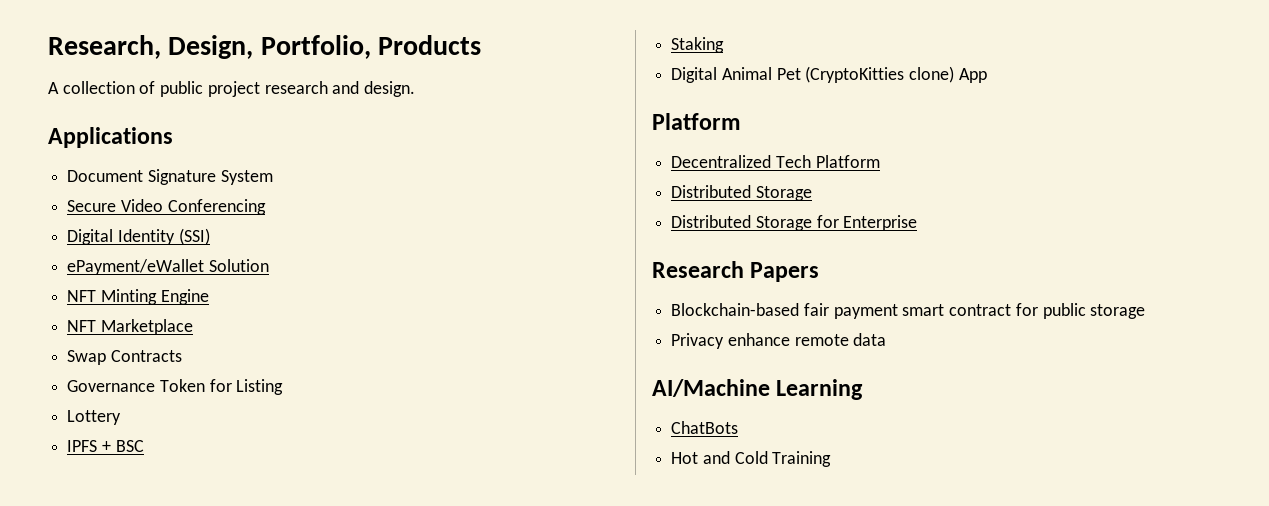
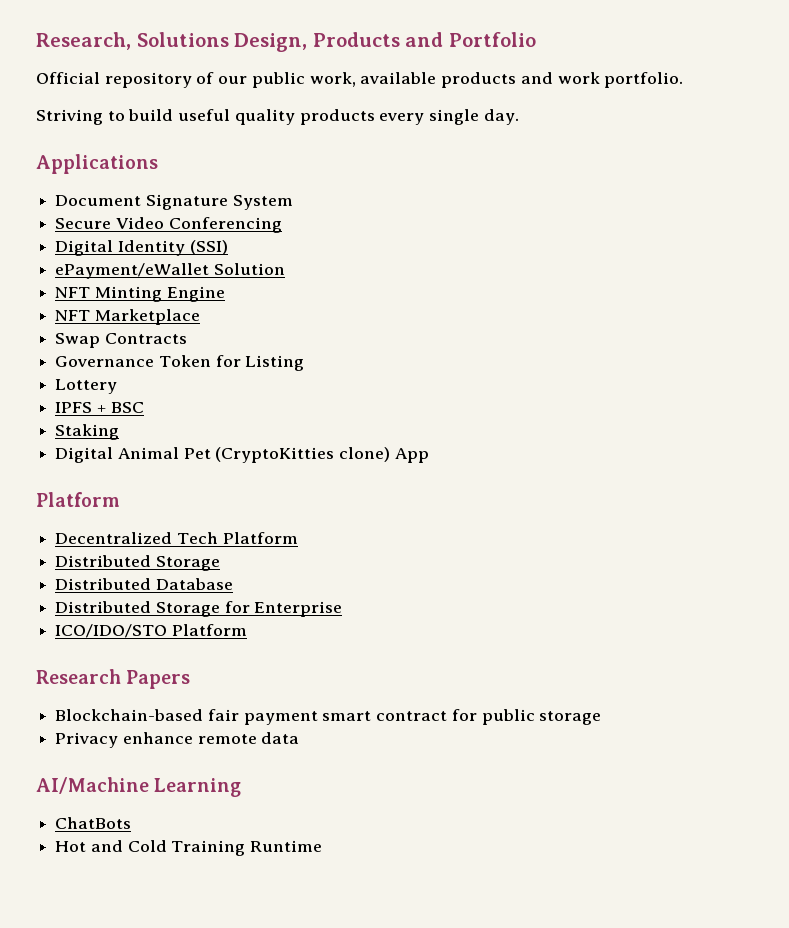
[168,35,371,59] Design, Portfolio, -> [136,32,308,52] Solutions Design,
[48,81,416,97] // A collection of public project research and design. -> [405,32,536,47] [36,72,684,88] [36,109,519,125] and Portfolio // Official repository of our public work, available products and work portfolio. // Striving to build useful quality products every single day.
(812, 193) none -> [55,578,233,590] // Distributed Database
(918, 223) none -> [55,624,247,638] // ICO/IDO/STO Platform
(832, 459) none -> [250,840,323,852] Runtime

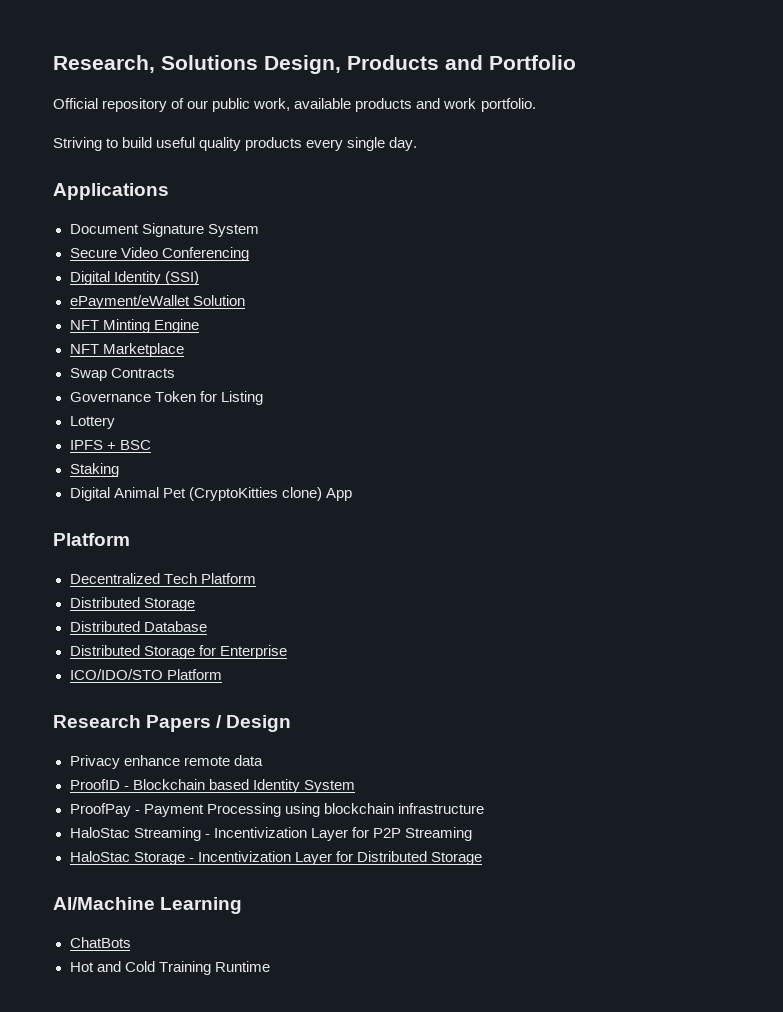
[55,709,602,725] [55,732,300,748] // Blockchain-based fair payment smart contract for public storage // Privacy enhance remote data -> [216,715,292,732] [69,755,263,769] [69,779,355,793] [69,803,484,817] [69,827,472,841] [69,851,482,865] / Design // Privacy enhance remote data // ProofID - Blockchain based Identity System // ProofPay - Payment Processing using blockchain infrastructure // HaloStac Streaming - Incentivization Layer for P2P Streaming // HaloStac Storage - Incentivization Layer for Distributed Storage

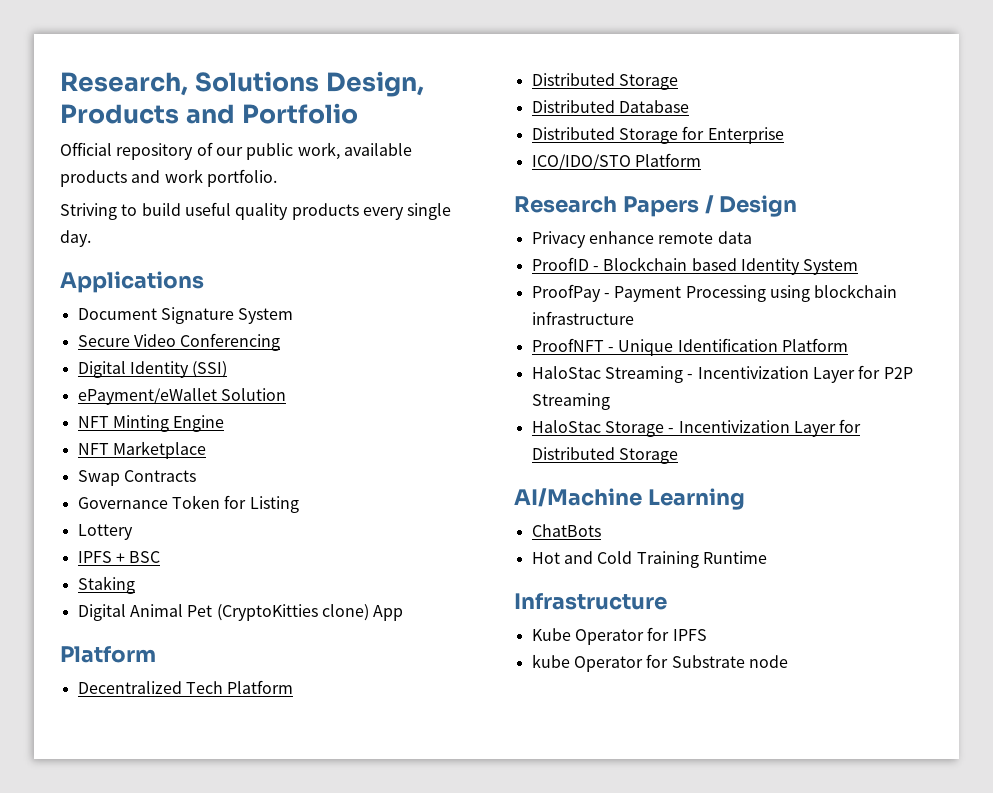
(484, 808) none -> [531,338,848,356] // ProofNFT - Unique Identification Platform
(270, 966) none -> [514,593,667,610] [531,627,707,645] [531,654,788,672] // Infrastructure // Kube Operator for IPFS // kube Operator for Substrate node

